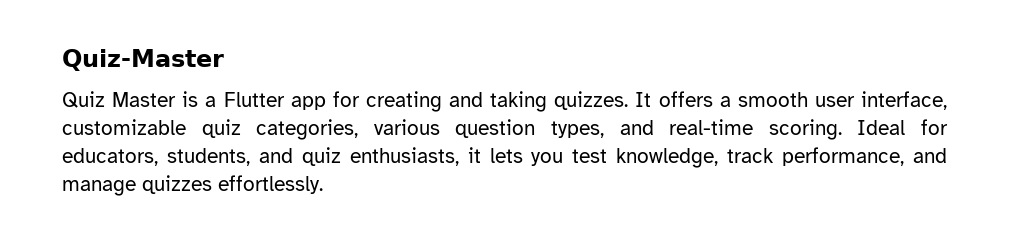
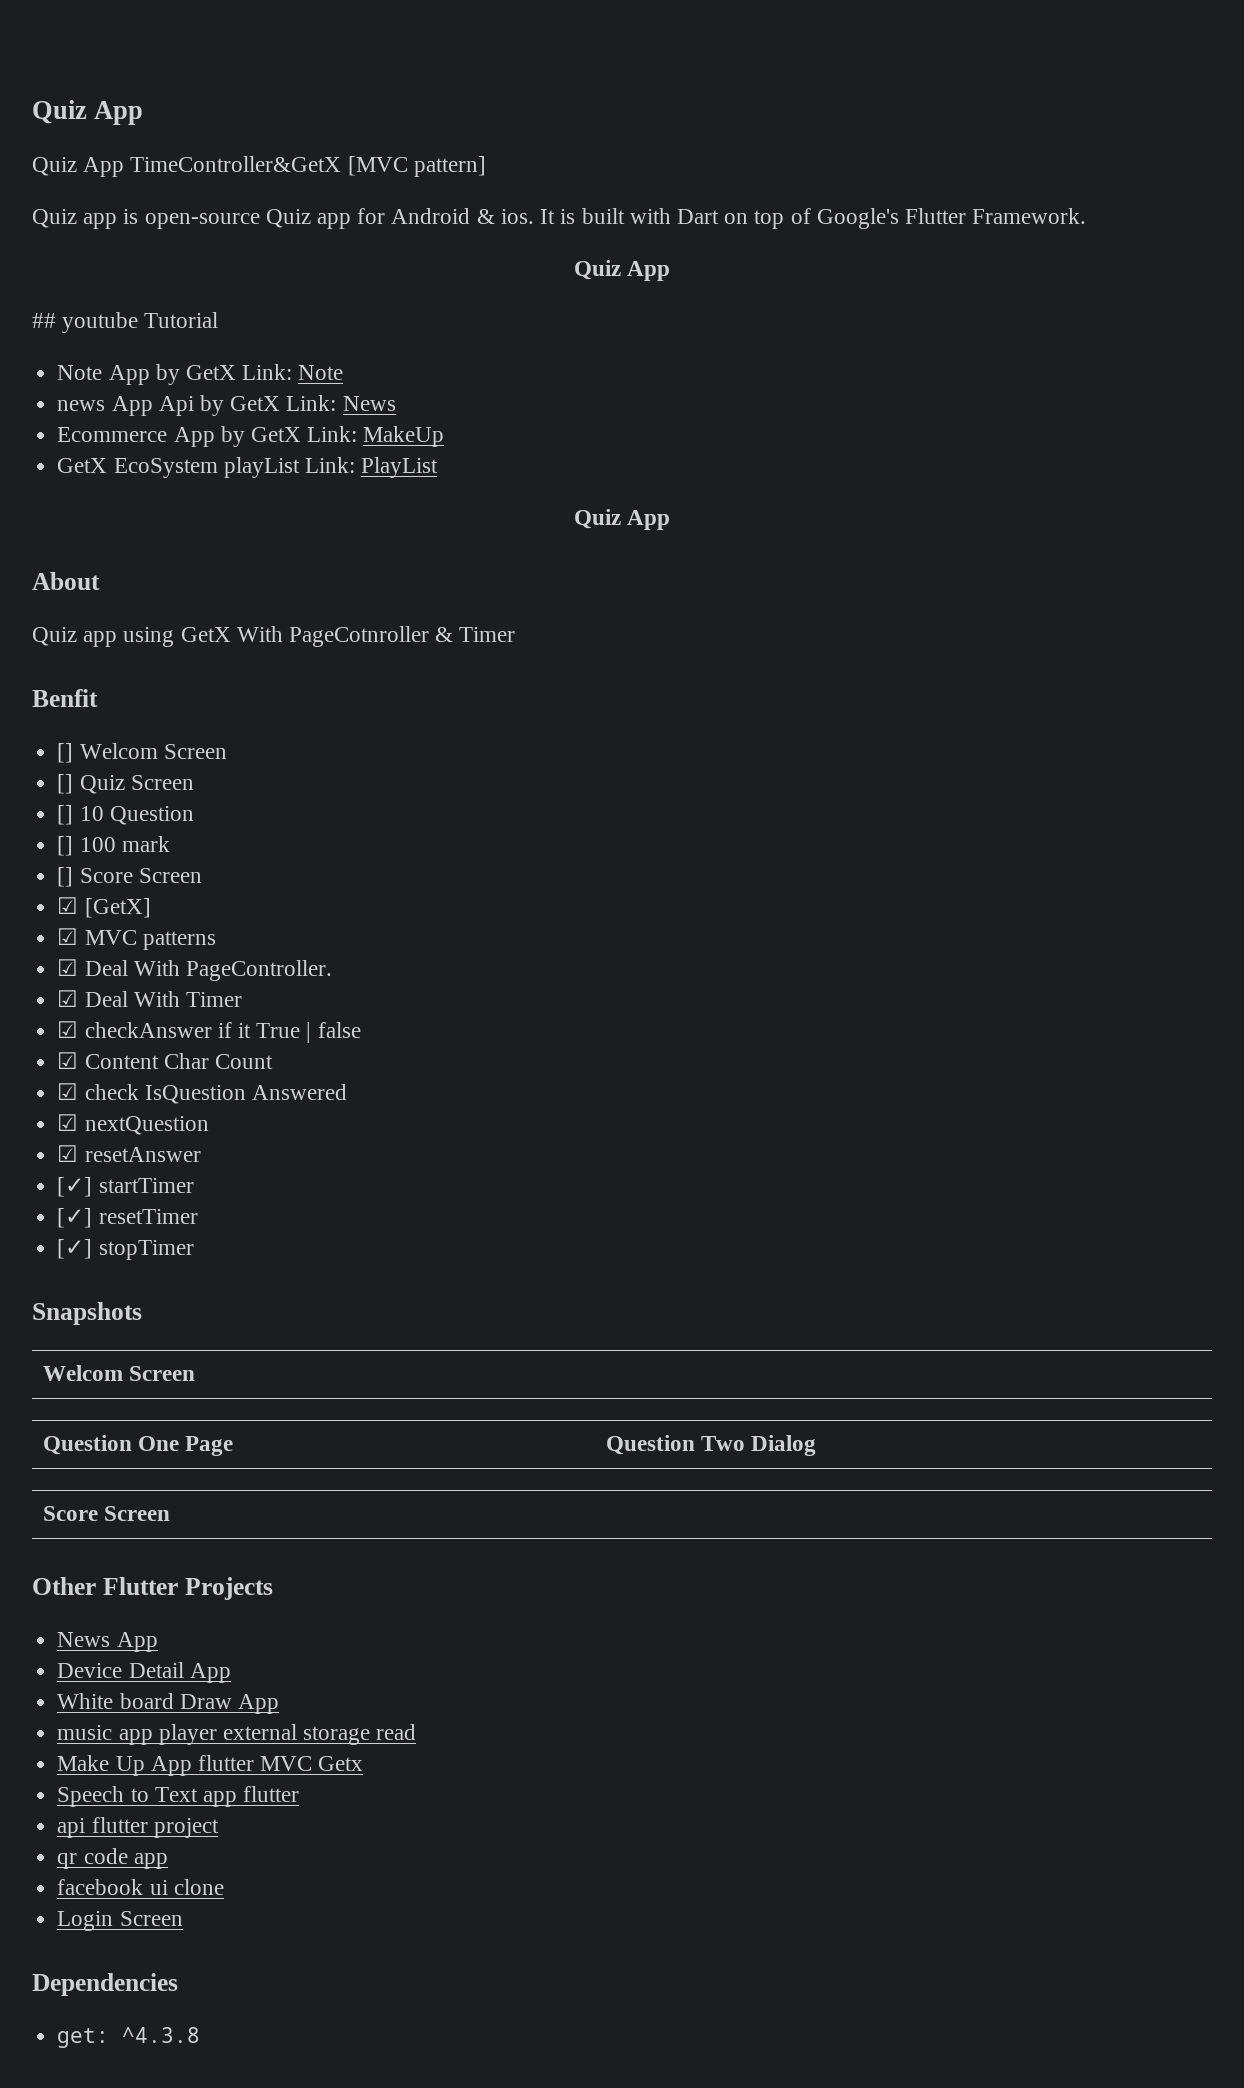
[62,49,224,71] [62,91,947,112] [62,119,949,140] [62,147,947,168] [62,175,323,196] Quiz-Master // Quiz Master is a Flutter app for creating and taking quizzes. It offers a smooth user interface, customizable quiz categories, various question types, and real-time scoring. Ideal for educators, students, and quiz enthusiasts, it lets you test knowledge, track performance, and manage quizzes effortlessly. -> [32,100,144,125] [32,156,486,177] [32,208,1087,229] [573,260,671,281] [32,312,219,333] [57,364,344,385] [57,395,396,416] [57,426,445,447] [57,457,439,478] [573,509,671,530] [32,572,100,590] [32,626,516,647] [32,689,98,707] [57,743,227,763] [57,774,194,794] [57,805,194,825] [57,836,170,856] [57,867,202,887] [57,897,151,918] [57,928,216,950] [57,959,332,981] [57,990,242,1007] [57,1021,361,1043] [57,1052,273,1069] [57,1083,347,1104] [57,1114,209,1135] [57,1145,201,1162] [57,1177,194,1197] [57,1208,198,1228] [57,1239,194,1260] [32,1302,142,1325] [42,1365,196,1381] [42,1435,234,1456] [605,1435,817,1456] [42,1506,171,1521] [32,1577,273,1600] [57,1632,158,1652] [57,1662,231,1683] [57,1693,279,1714] [57,1724,417,1745] [57,1755,364,1776] [57,1786,300,1807] [57,1817,219,1838] [57,1848,168,1869] [57,1879,224,1895] [57,1911,183,1931] [32,1973,178,1996] [57,2027,201,2048] Quiz App // Quiz App TimeController&GetX [MVC pattern] // Quiz app is open-source Quiz app for Android & ios. It is built with Dart on top of Google's Flutter Framework. // Quiz App // ## youtube Tutorial // Note App by GetX Link: Note // news App Api by GetX Link: News // Ecommerce App by GetX Link: MakeUp // GetX EcoSystem playList Link: PlayList // Quiz App // About // Quiz app using GetX With PageCotnroller & Timer // Benfit // [] Welcom Screen // [] Quiz Screen // [] 10 Question // [] 100 mark // [] Score Screen // ☑ [GetX] // ☑ MVC patterns // ☑ Deal With PageController. // ☑ Deal With Timer // ☑ checkAnswer if it True | false // ☑ Content Char Count // ☑ check IsQuestion Answered // ☑ nextQuestion // ☑ resetAnswer // [✓] startTimer // [✓] resetTimer // [✓] stopTimer // Snapshots // Welcom Screen // Question One Page | Question Two Dialog // Score Screen // Other Flutter Projects // News App // Device Detail App // White board Draw App // music app player external storage read // Make Up App flutter MVC Getx // Speech to Text app flutter // api flutter project // qr code app // facebook ui clone // Login Screen // Dependencies // get: ^4.3.8

